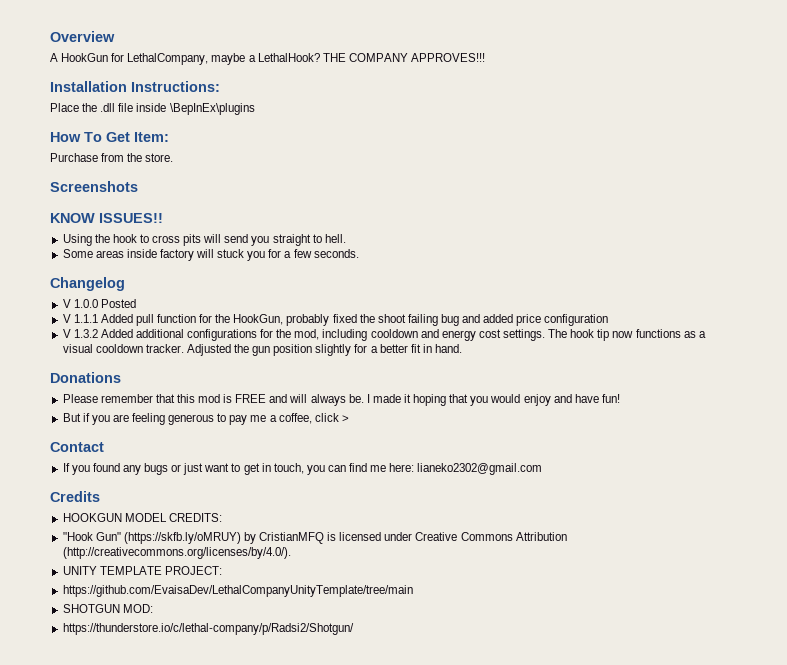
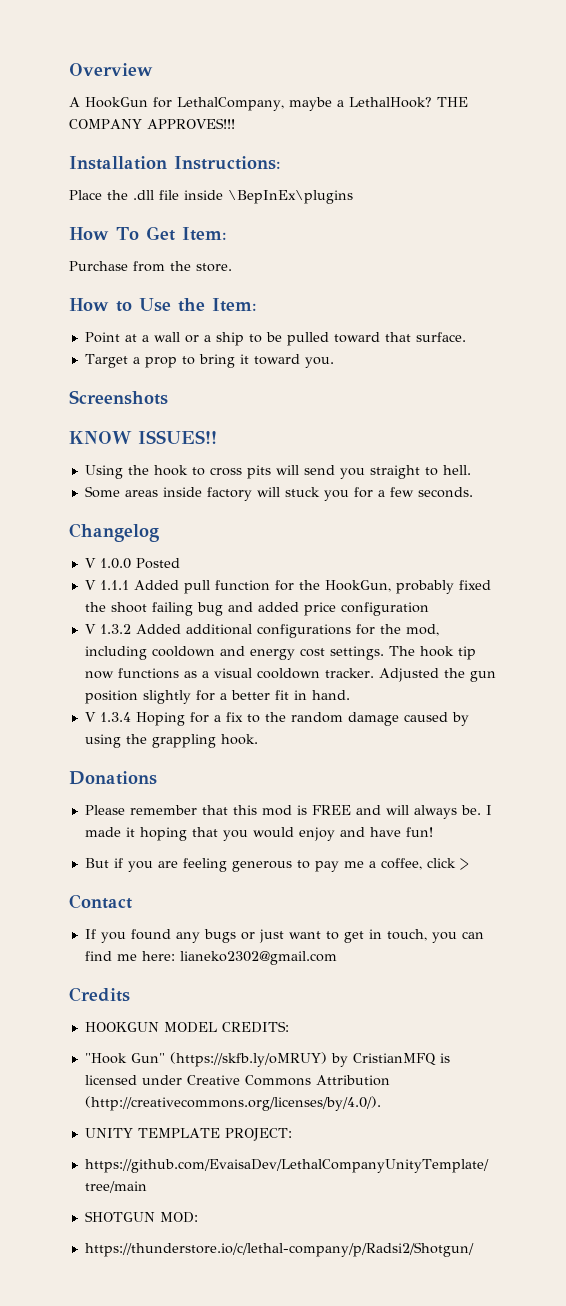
(174, 157) none -> [69,298,257,312] [84,332,466,346] [84,354,334,368] // How to Use the Item: // Point at a wall or a ship to be pulled toward that surface. // Target a prop to bring it toward you.
(463, 348) none -> [84,712,469,726] [84,734,258,748] // V 1.3.4 Hoping for a fix to the random damage caused by using the grappling hook.

